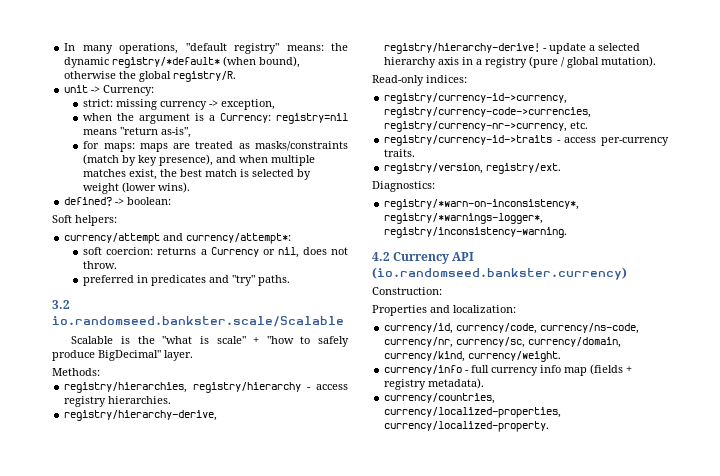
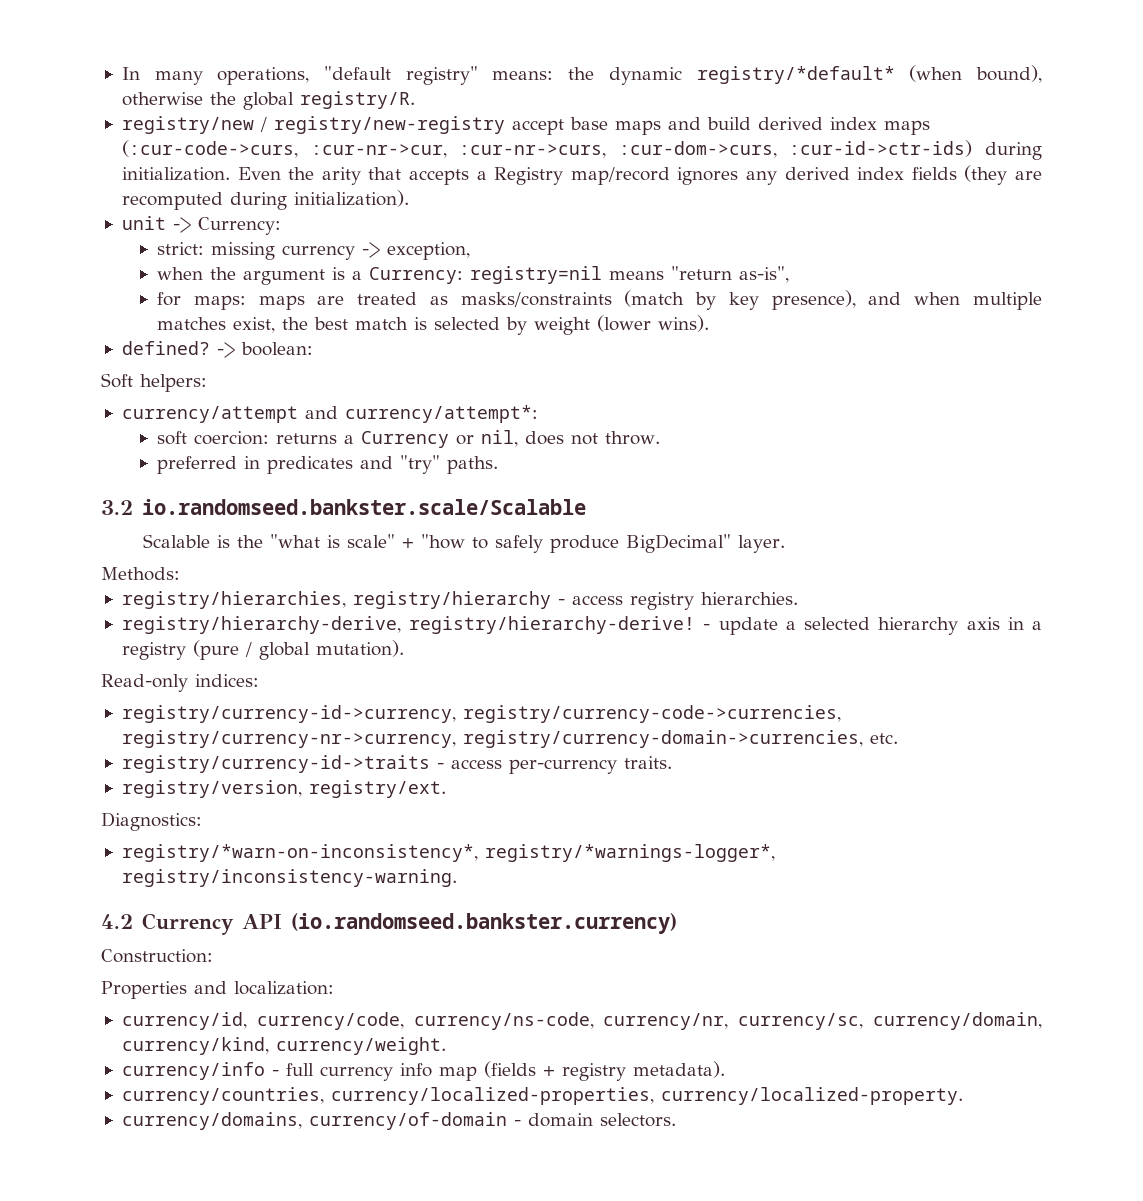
(237, 76) none -> [121,116,930,135] [121,140,1042,160] [121,165,1042,185] [121,190,409,210] // registry/new / registry/new-registry accept base maps and build derived index maps (:cur-code->curs, :cur-nr->cur, :cur-nr->curs, :cur-dom->curs, :cur-id->ctr-ids) during initialization. Even the arity that accepts a Registry map/record ignores any derived index fields (they are recomputed during initialization).
(568, 126) none -> [462,730,863,748] registry/currency-domain->currencies,
(550, 426) none -> [121,1112,676,1130] // currency/domains, currency/of-domain - domain selectors.

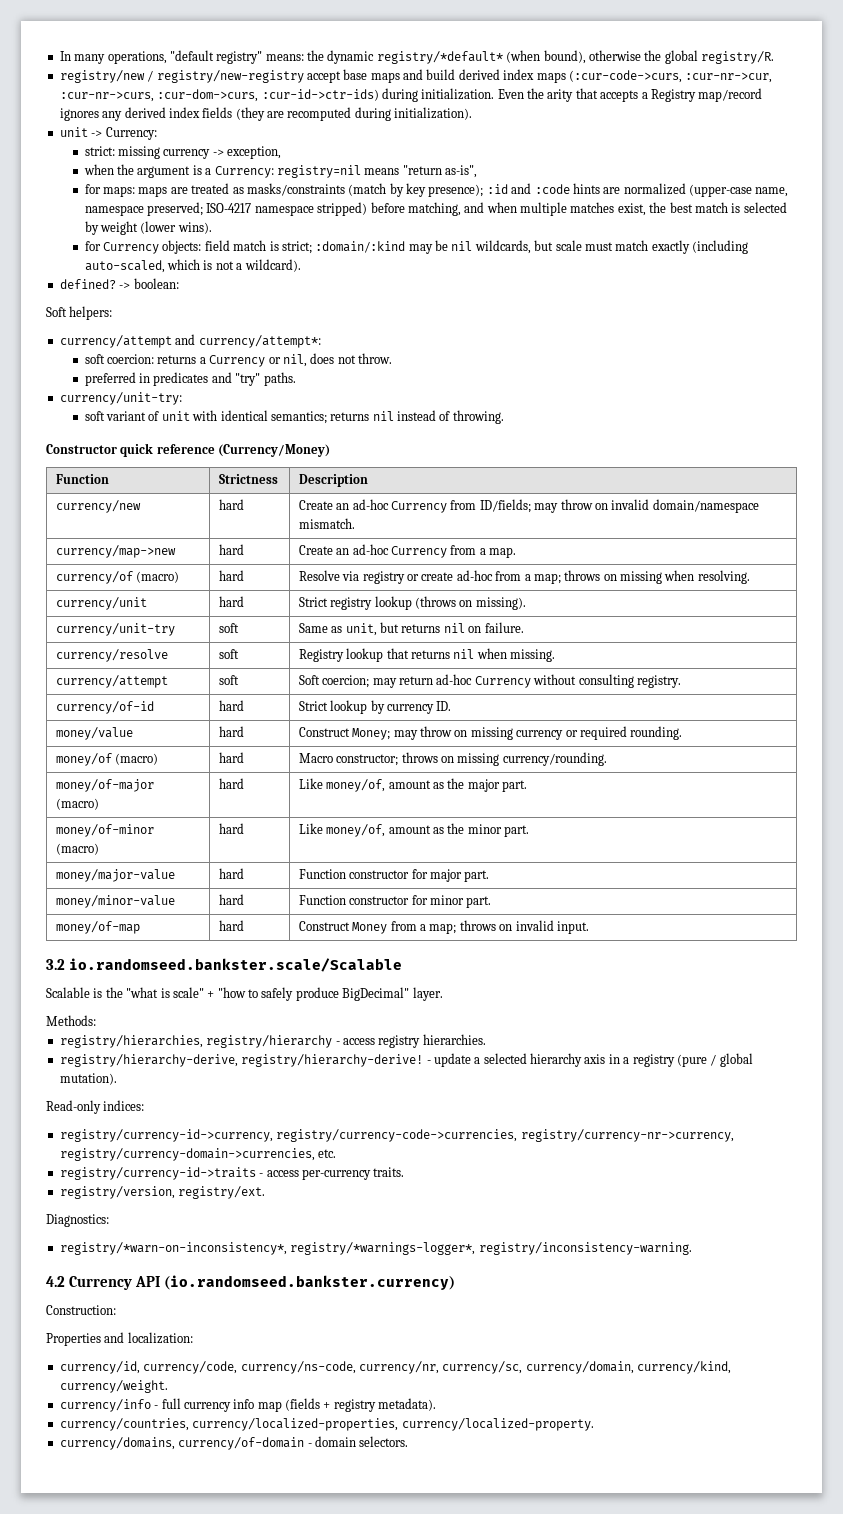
[771,290,856,310] presence), -> [428,183,789,197] [84,202,461,216] presence); :id and :code hints are normalized (upper-case name, namespace preserved; ISO-4217 namespace stripped) before matching,
(710, 323) none -> [84,240,748,254] [84,259,301,273] // for Currency objects: field match is strict; :domain/:kind may be nil wildcards, but scale must match exactly (including auto-scaled, which is not a wildcard).
(499, 465) none -> [59,392,182,405] [84,410,504,424] [46,443,331,457] [55,474,109,484] [218,474,278,484] [298,474,368,487] [55,500,141,513] [218,499,244,510] [298,499,759,513] [298,518,355,529] [55,545,176,558] [218,544,244,555] [298,544,517,558] [55,571,180,584] [218,570,244,581] [298,570,750,584] [55,597,147,610] [218,596,244,607] [298,596,526,610] [55,623,175,636] [218,623,239,633] [298,622,524,636] [55,649,168,662] [218,649,239,659] [298,648,556,662] [55,675,168,688] [218,675,239,685] [298,674,681,688] [55,701,154,714] [218,700,244,711] [298,700,452,714] [55,727,133,740] [218,726,244,737] [298,726,683,740] [55,753,159,766] [218,752,244,763] [298,752,607,766] [55,779,154,792] [55,798,99,810] [218,778,244,789] [298,778,528,792] [55,824,154,837] [55,843,99,855] [218,823,244,834] [298,823,530,837] [55,869,175,882] [218,868,244,879] [298,869,490,882] [55,895,175,908] [218,894,244,905] [298,895,492,908] [55,921,140,934] [218,920,244,931] [298,920,589,934] // currency/unit-try: // soft variant of unit with identical semantics; returns nil instead of throwing. // Constructor quick reference (Currency/Money) // Function | Strictness | Description // currency/new | hard | Create an ad-hoc Currency from ID/fields; may throw on invalid domain/namespace mismatch. // currency/map->new | hard | Create an ad-hoc Currency from a map. // currency/of (macro) | hard | Resolve via registry or create ad-hoc from a map; throws on missing when resolving. // currency/unit | hard | Strict registry lookup (throws on missing). // currency/unit-try | soft | Same as unit, but returns nil on failure. // currency/resolve | soft | Registry lookup that returns nil when missing. // currency/attempt | soft | Soft coercion; may return ad-hoc Currency without consulting registry. // currency/of-id | hard | Strict lookup by currency ID. // money/value | hard | Construct Money; may throw on missing currency or required rounding. // money/of (macro) | hard | Macro constructor; throws on missing currency/rounding. // money/of-major (macro) | hard | Like money/of, amount as the major part. // money/of-minor (macro) | hard | Like money/of, amount as the minor part. // money/major-value | hard | Function constructor for major part. // money/minor-value | hard | Function constructor for minor part. // money/of-map | hard | Construct Money from a map; throws on invalid input.

